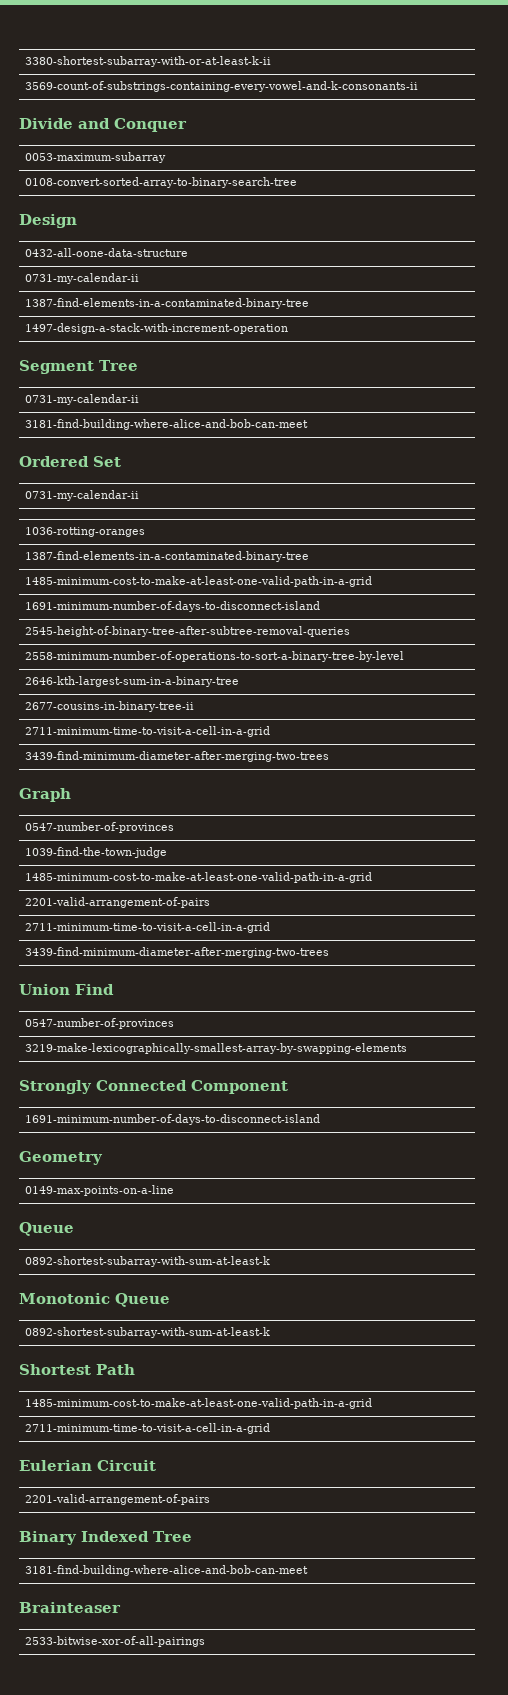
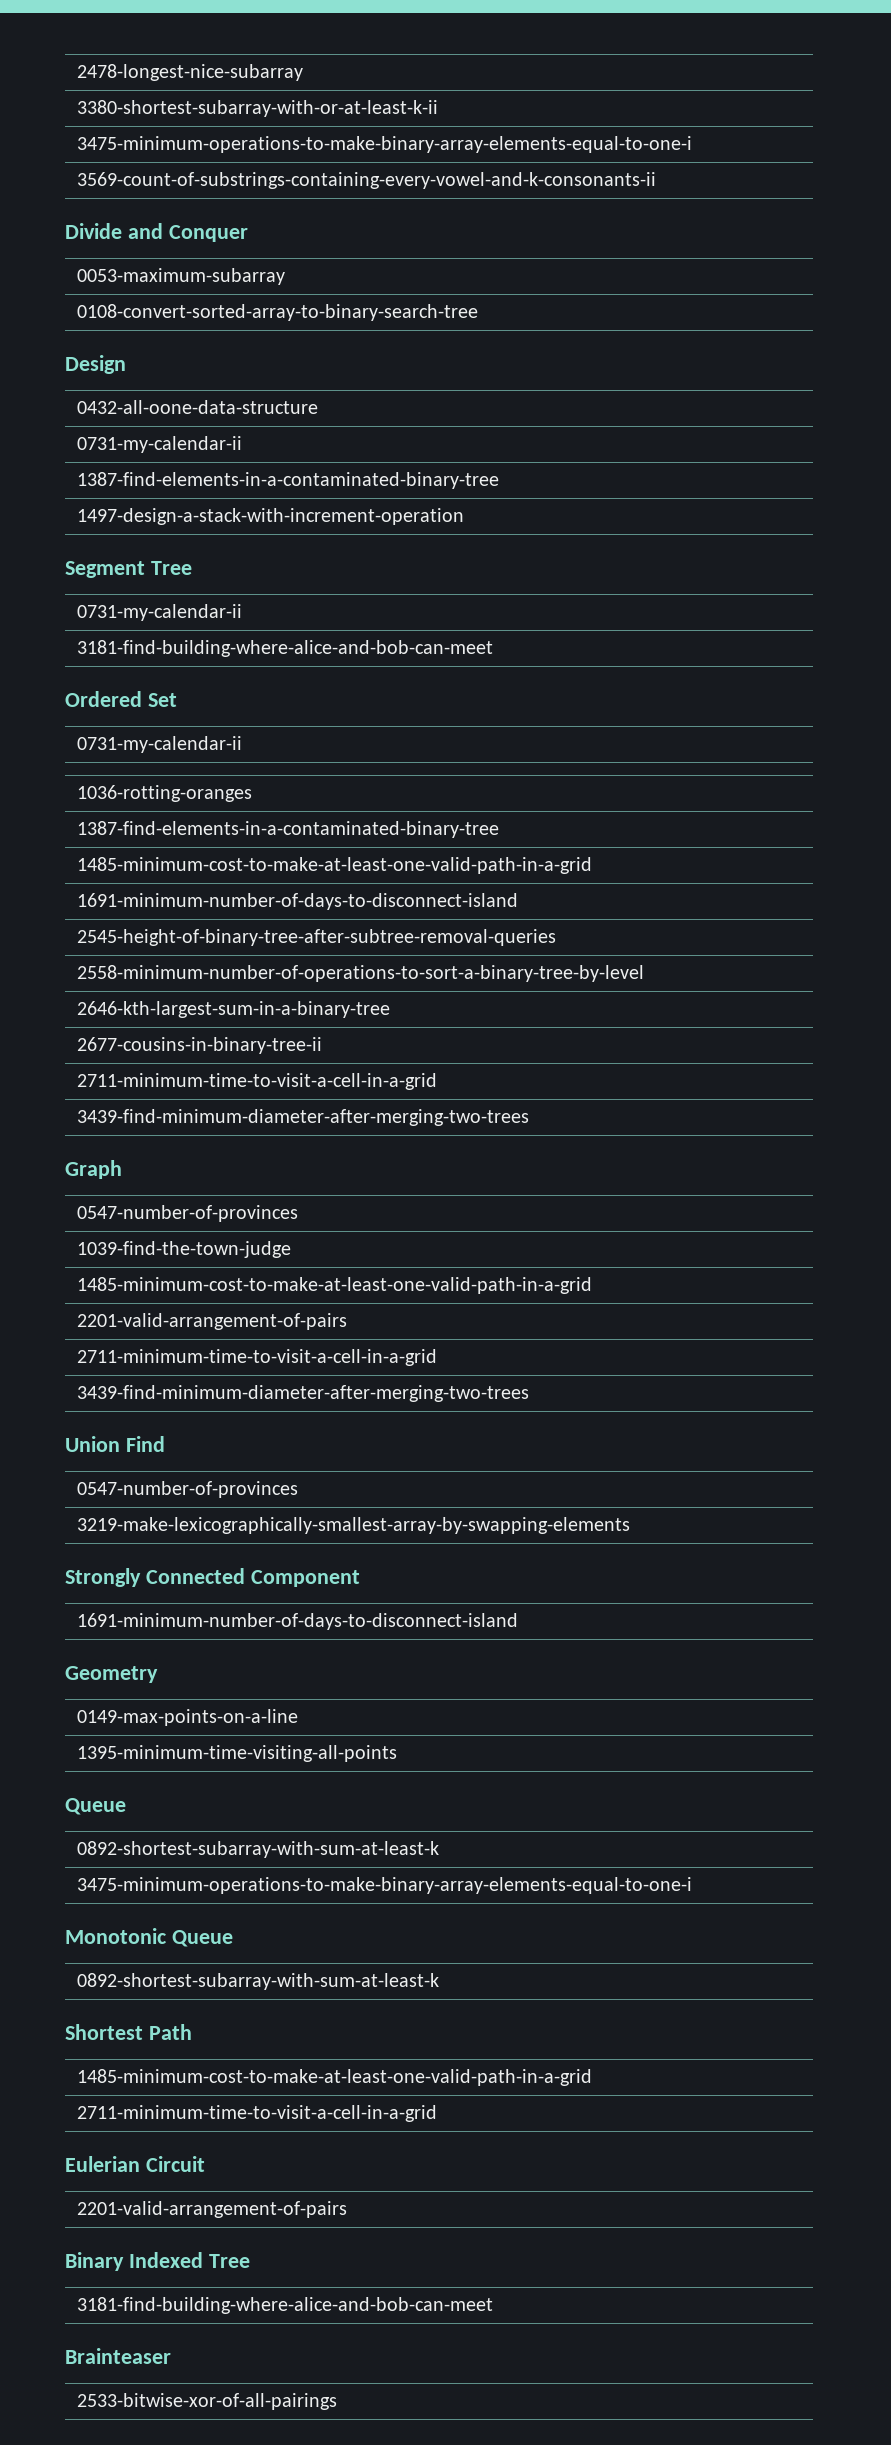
(25, 61) none -> [77,64,304,81] 2478-longest-nice-subarray //
(272, 61) none -> [77,136,693,153] // 3475-minimum-operations-to-make-binary-array-elements-equal-to-one-i
[19,1222,74,1236] [25,1256,271,1267] // Queue // 0892-shortest-subarray-with-sum-at-least-k -> [77,1745,398,1762] [65,1798,126,1815] [77,1841,440,1858] [77,1877,693,1894] // 1395-minimum-time-visiting-all-points // Queue // 0892-shortest-subarray-with-sum-at-least-k // 3475-minimum-operations-to-make-binary-array-elements-equal-to-one-i

